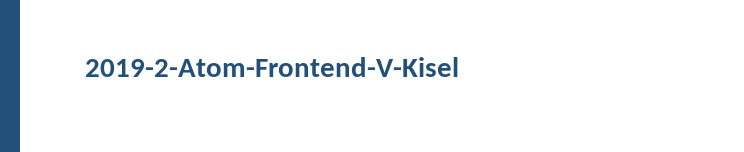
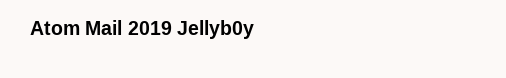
[85,57,459,77] 2019-2-Atom-Frontend-V-Kisel -> [30,20,254,39] Atom Mail 2019 Jellyb0y

